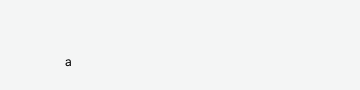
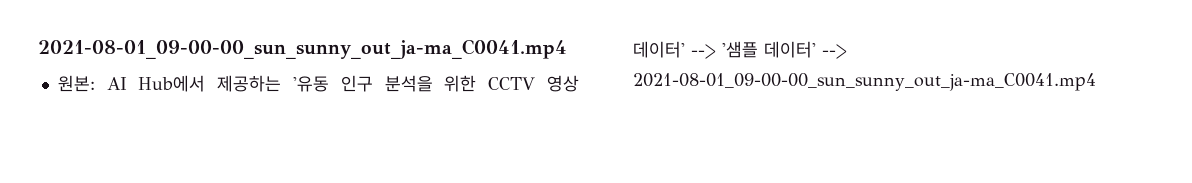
[65,59,72,67] a -> [38,39,567,59] [57,75,579,92] [632,41,847,59] [632,73,1096,91] 2021-08-01_09-00-00_sun_sunny_out_ja-ma_C0041.mp4 // 원본: AI Hub에서 제공하는 '유동 인구 분석을 위한 CCTV 영상 데이터' --> '샘플 데이터' --> 2021-08-01_09-00-00_sun_sunny_out_ja-ma_C0041.mp4

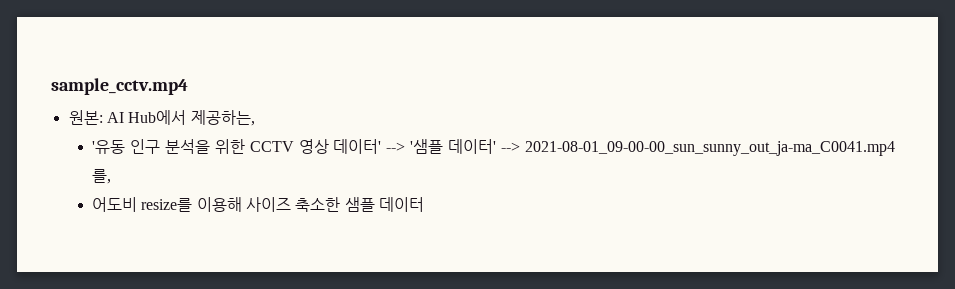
[38,39,567,59] 2021-08-01_09-00-00_sun_sunny_out_ja-ma_C0041.mp4 -> [51,78,188,95] sample_cctv.mp4
[217,75,282,92] 제공하는 -> [190,110,255,126] 제공하는, //
(1096, 82) none -> [91,169,111,184] [91,197,424,212] 를, // 어도비 resize를 이용해 사이즈 축소한 샘플 데이터

